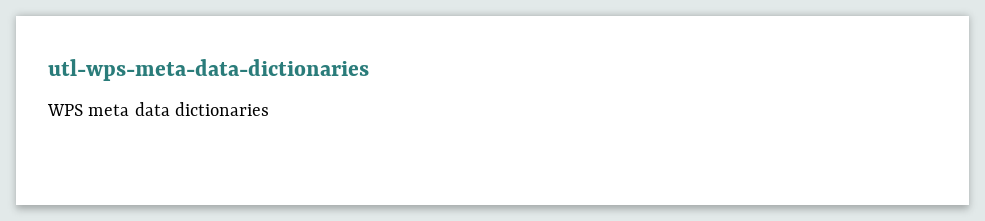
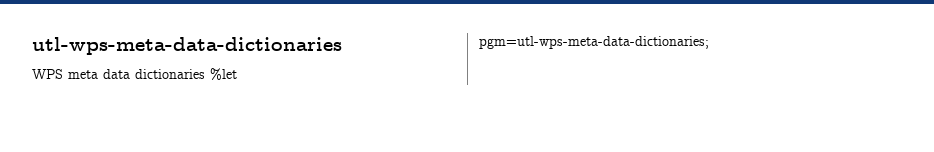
(269, 109) none -> [210,68,237,81] [479,36,709,49] %let pgm=utl-wps-meta-data-dictionaries;

